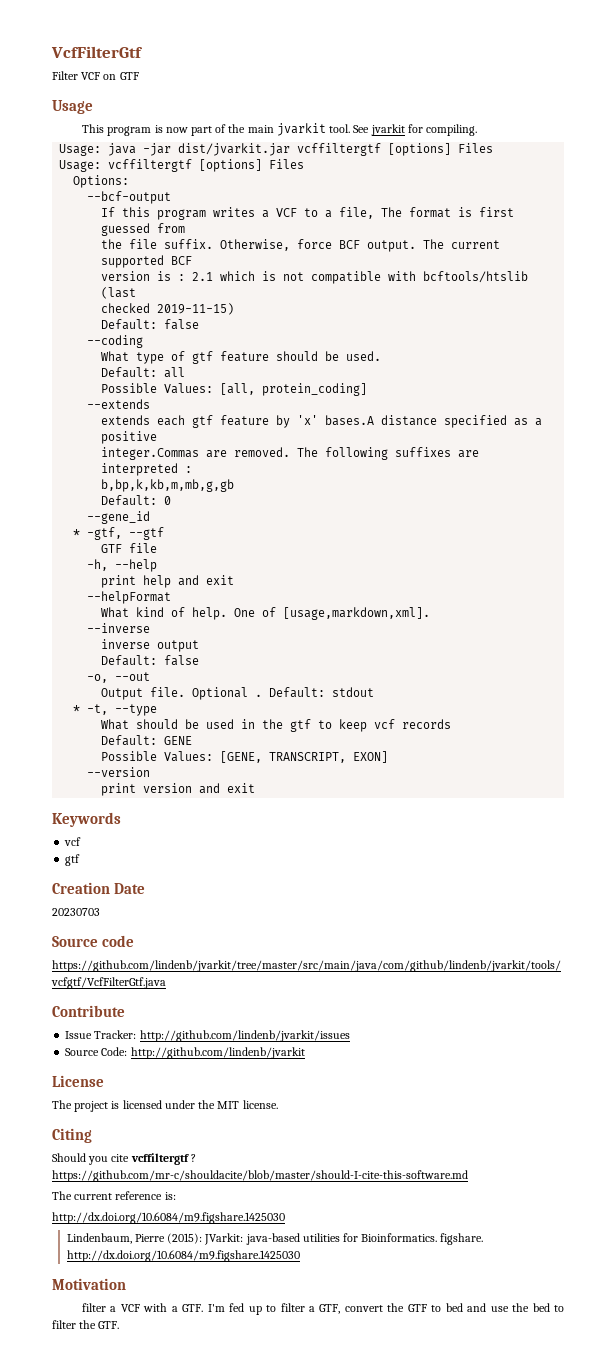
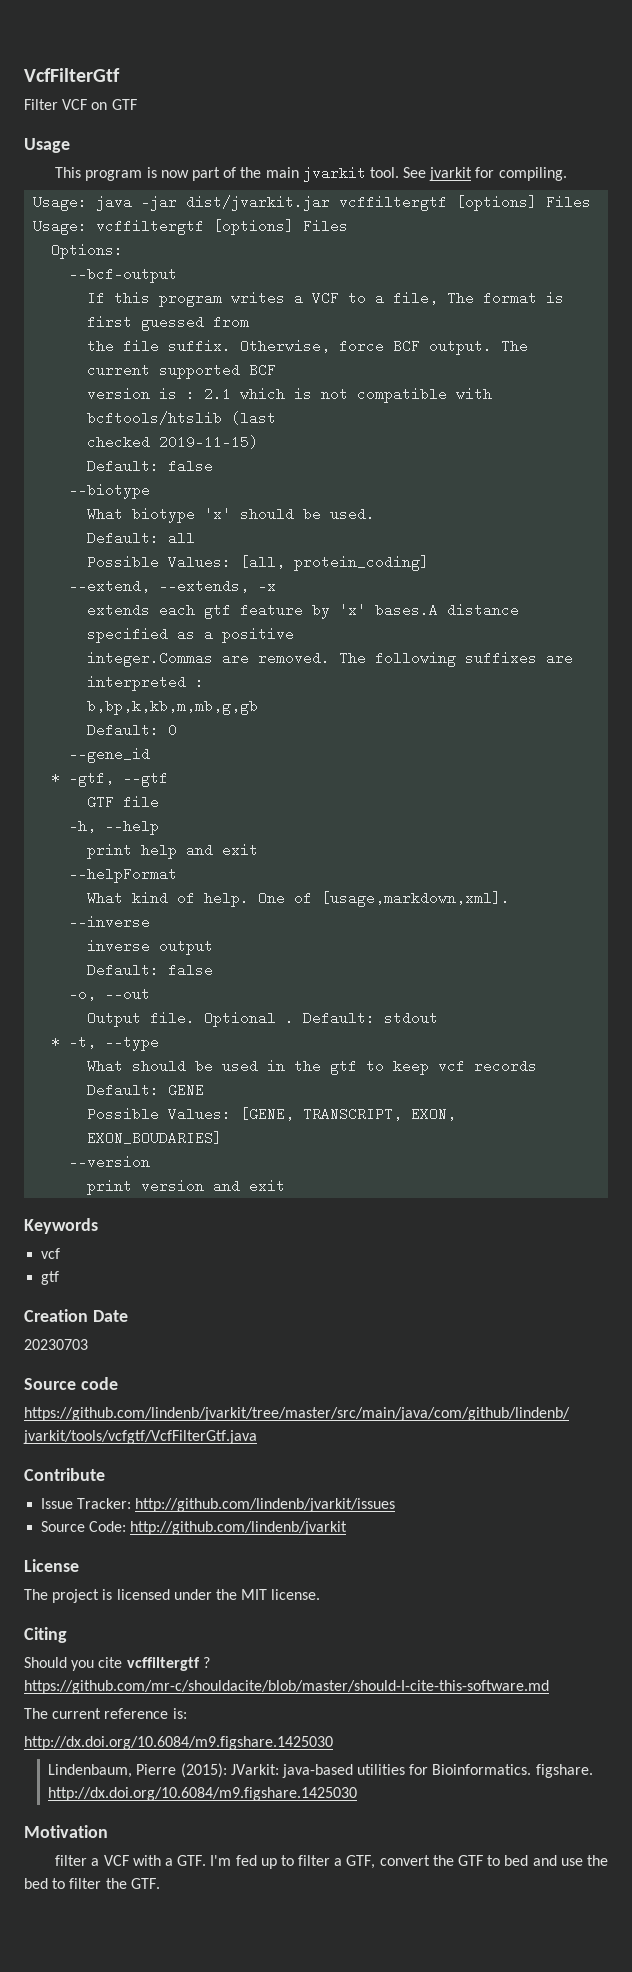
[87,335,144,348] [101,351,270,364] --coding // What type of gtf feature -> [69,483,151,499] [87,507,232,523] --biotype // What biotype 'x'
[87,399,151,409] --extends -> [69,579,277,593] --extend, --extends, -x
[353,751,389,763] EXON] -> [411,1107,457,1121] [87,1131,223,1145] EXON, EXON_BOUDARIES]

